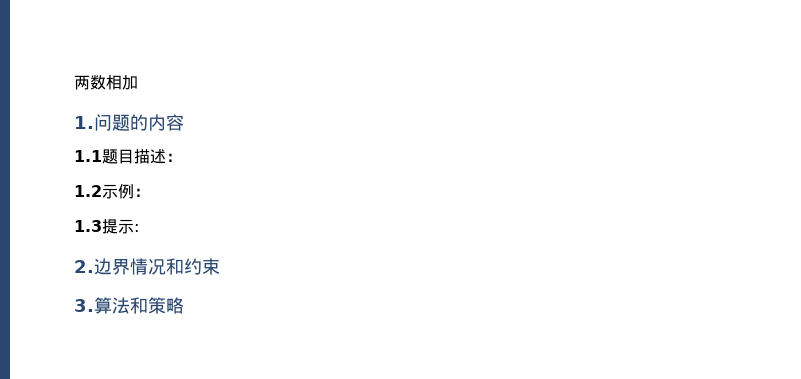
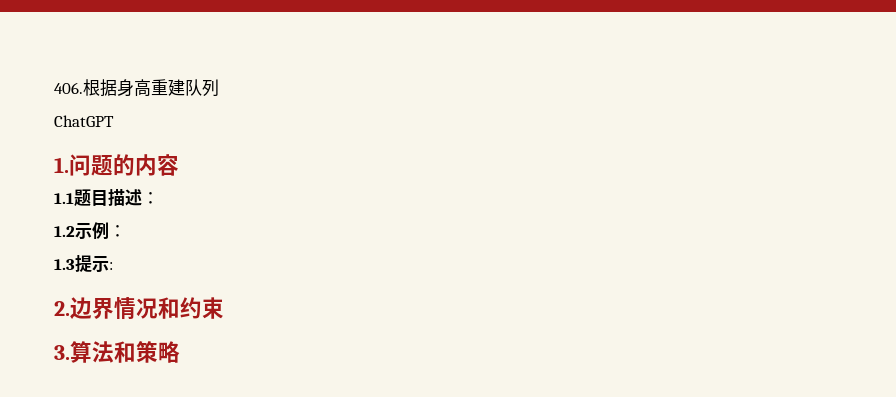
[74,75,138,90] 两数相加 -> [54,79,219,97] [54,115,114,127] 406.根据身高重建队列 // ChatGPT

